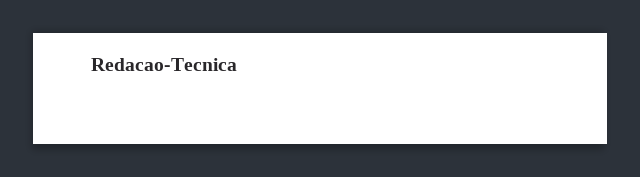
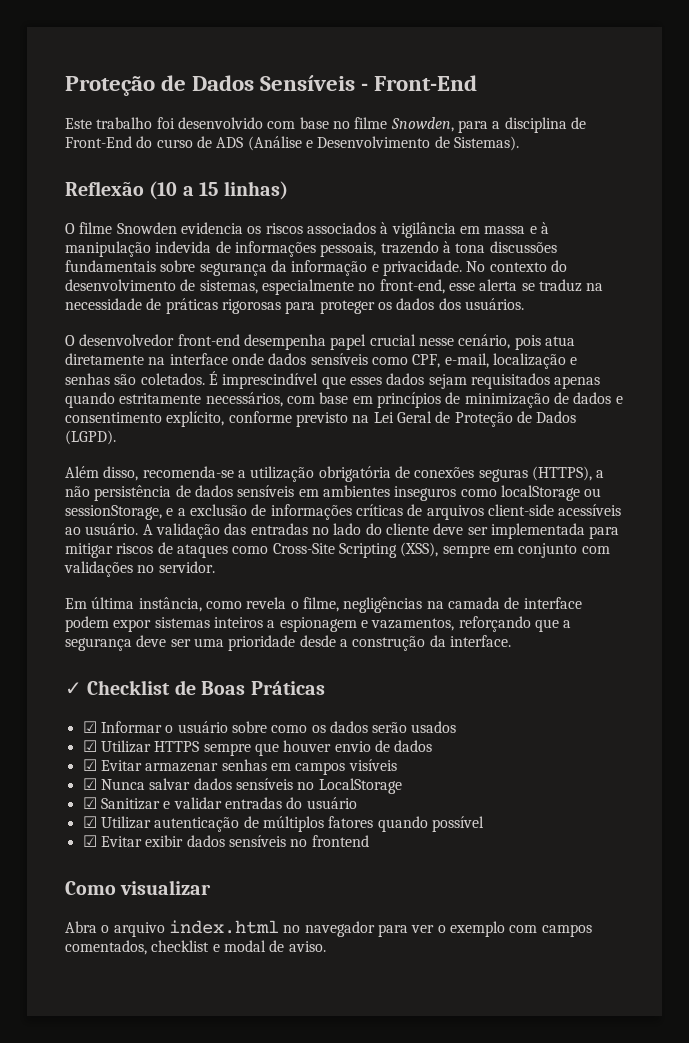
[91,58,237,71] Redacao-Tecnica -> [65,75,478,96] [65,117,586,133] [65,136,519,151] [65,181,288,200] [65,222,549,238] [65,241,557,257] [65,260,567,276] [65,279,604,295] [65,298,524,314] [65,334,575,350] [65,353,578,369] [65,371,601,389] [65,392,623,408] [65,411,577,427] [65,430,116,445] [65,466,605,482] [65,485,602,501] [65,504,622,520] [65,523,620,539] [65,542,610,558] [64,561,215,577] [65,597,582,613] [65,616,572,632] [65,635,511,651] [65,680,325,695] [82,721,457,733] [82,740,433,756] [82,759,397,775] [82,778,402,794] [82,797,357,810] [82,816,484,832] [82,835,369,847] [65,880,212,895] [65,920,592,937] [65,940,326,955] Proteção de Dados Sensíveis - Front-End // Este trabalho foi desenvolvido com base no filme Snowden, para a disciplina de Front-End do curso de ADS (Análise e Desenvolvimento de Sistemas). // Reflexão (10 a 15 linhas) // O filme Snowden evidencia os riscos associados à vigilância em massa e à manipulação indevida de informações pessoais, trazendo à tona discussões fundamentais sobre segurança da informação e privacidade. No contexto do desenvolvimento de sistemas, especialmente no front-end, esse alerta se traduz na necessidade de práticas rigorosas para proteger os dados dos usuários. // O desenvolvedor front-end desempenha papel crucial nesse cenário, pois atua diretamente na interface onde dados sensíveis como CPF, e-mail, localização e senhas são coletados. É imprescindível que esses dados sejam requisitados apenas quando estritamente necessários, com base em princípios de minimização de dados e consentimento explícito, conforme previsto na Lei Geral de Proteção de Dados (LGPD). // Além disso, recomenda-se a utilização obrigatória de conexões seguras (HTTPS), a não persistência de dados sensíveis em ambientes inseguros como localStorage ou sessionStorage, e a exclusão de informações críticas de arquivos client-side acessíveis ao usuário. A validação das entradas no lado do cliente deve ser implementada para mitigar riscos de ataques como Cross-Site Scripting (XSS), sempre em conjunto com validações no servidor. // Em última instância, como revela o filme, negligências na camada de interface podem expor sistemas inteiros a espionagem e vazamentos, reforçando que a segurança deve ser uma prioridade desde a construção da interface. // ✓ Checklist de Boas Práticas // ☑ Informar o usuário sobre como os dados serão usados // ☑ Utilizar HTTPS sempre que houver envio de dados // ☑ Evitar armazenar senhas em campos visíveis // ☑ Nunca salvar dados sensíveis no LocalStorage // ☑ Sanitizar e validar entradas do usuário // ☑ Utilizar autenticação de múltiplos fatores quando possível // ☑ Evitar exibir dados sensíveis no frontend // Como visualizar // Abra o arquivo index.html no navegador para ver o exemplo com campos comentados, checklist e modal de aviso.

